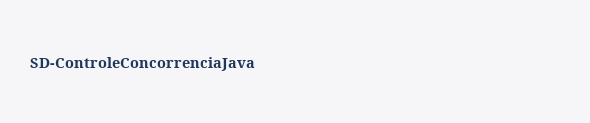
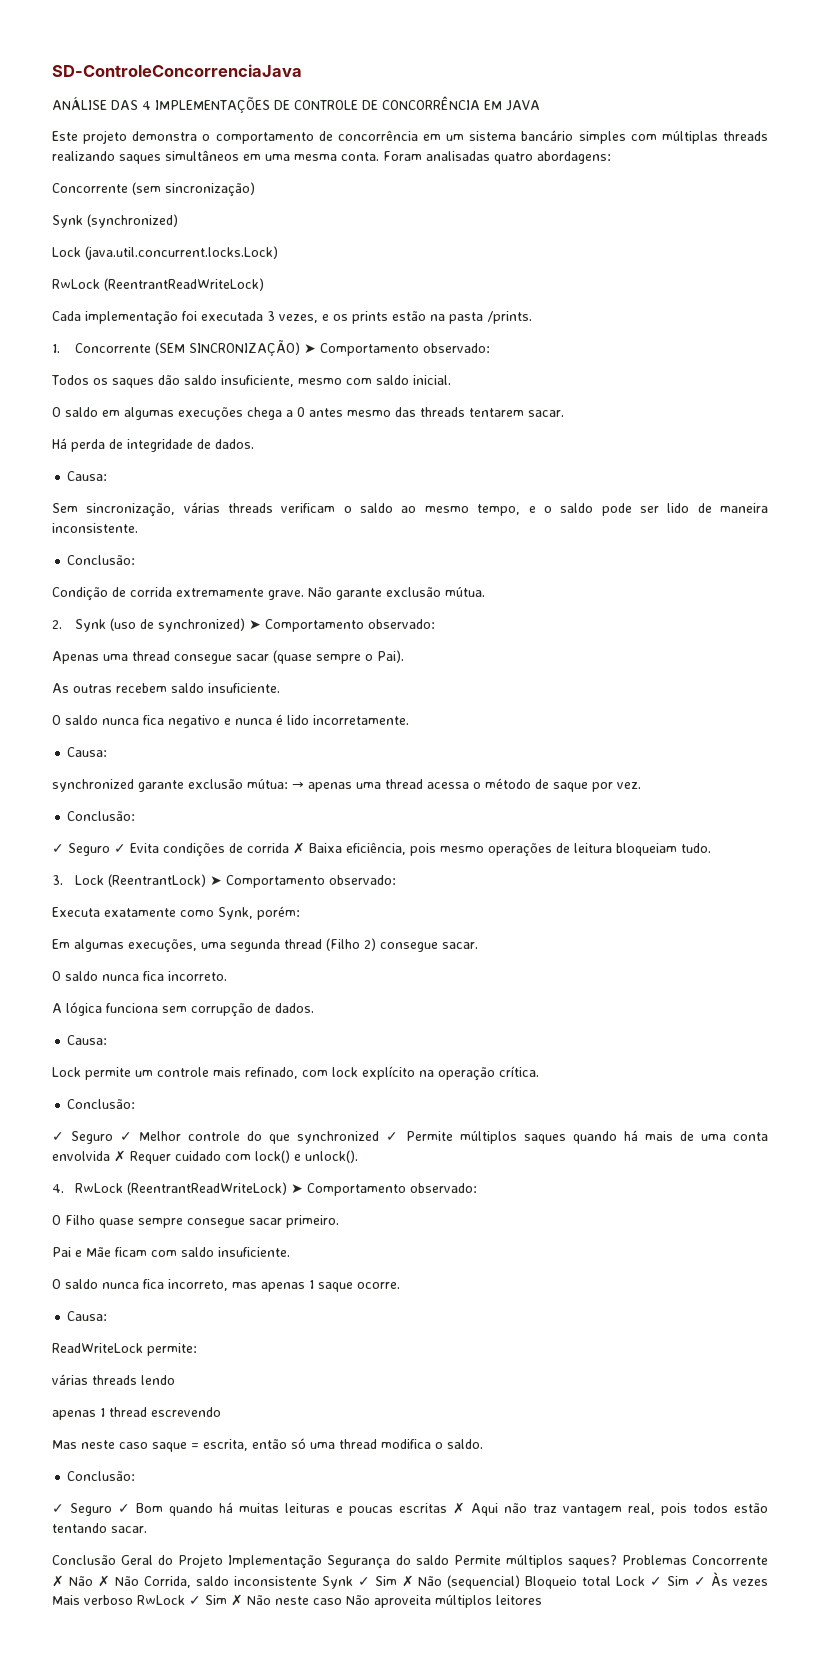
(255, 64) none -> [52,96,540,113] [52,130,768,144] [52,150,611,164] [52,182,255,197] [52,214,178,228] [52,246,278,260] [52,278,264,291] [52,311,532,325] [52,340,491,356] [51,375,451,388] [52,407,564,421] [52,438,254,452] [67,471,108,481] [52,502,769,517] [52,523,138,533] [67,555,136,565] [52,586,485,601] [52,618,436,632] [52,650,404,664] [52,683,280,693] [52,714,409,728] [67,747,108,757] [52,778,641,792] [67,811,136,821] [52,842,711,857] [52,874,397,888] [52,906,300,920] [52,938,478,953] [52,971,227,981] [52,1002,314,1017] [67,1035,108,1045] [52,1066,539,1081] [67,1099,136,1109] [52,1130,768,1144] [52,1150,358,1164] [52,1182,478,1196] [52,1215,339,1228] [52,1247,290,1257] [52,1279,400,1292] [67,1311,108,1321] [52,1343,197,1356] [52,1374,175,1385] [52,1407,221,1420] [52,1438,483,1452] [67,1471,136,1481] [52,1502,768,1516] [52,1523,147,1533] [52,1554,768,1569] [52,1572,769,1589] [52,1594,542,1608] // ANÁLISE DAS 4 IMPLEMENTAÇÕES DE CONTROLE DE CONCORRÊNCIA EM JAVA // Este projeto demonstra o comportamento de concorrência em um sistema bancário simples com múltiplas threads realizando saques simultâneos em uma mesma conta. Foram analisadas quatro abordagens: // Concorrente (sem sincronização) // Synk (synchronized) // Lock (java.util.concurrent.locks.Lock) // RwLock (ReentrantReadWriteLock) // Cada implementação foi executada 3 vezes, e os prints estão na pasta /prints. // 1. Concorrente (SEM SINCRONIZAÇÃO) ➤ Comportamento observado: // Todos os saques dão saldo insuficiente, mesmo com saldo inicial. // O saldo em algumas execuções chega a 0 antes mesmo das threads tentarem sacar. // Há perda de integridade de dados. // Causa: // Sem sincronização, várias threads verificam o saldo ao mesmo tempo, e o saldo pode ser lido de maneira inconsistente. // Conclusão: // Condição de corrida extremamente grave. Não garante exclusão mútua. // 2. Synk (uso de synchronized) ➤ Comportamento observado: // Apenas uma thread consegue sacar (quase sempre o Pai). // As outras recebem saldo insuficiente. // O saldo nunca fica negativo e nunca é lido incorretamente. // Causa: // synchronized garante exclusão mútua: → apenas uma thread acessa o método de saque por vez. // Conclusão: // ✓ Seguro ✓ Evita condições de corrida ✗ Baixa eficiência, pois mesmo operações de leitura bloqueiam tudo. // 3. Lock (ReentrantLock) ➤ Comportamento observado: // Executa exatamente como Synk, porém: // Em algumas execuções, uma segunda thread (Filho 2) consegue sacar. // O saldo nunca fica incorreto. // A lógica funciona sem corrupção de dados. // Causa: // Lock permite um controle mais refinado, com lock explícito na operação crítica. // Conclusão: // ✓ Seguro ✓ Melhor controle do que synchronized ✓ Permite múltiplos saques quando há mais de uma conta envolvida ✗ Requer cuidado com lock() e unlock(). // 4. RwLock (ReentrantReadWriteLock) ➤ Comportamento observado: // O Filho quase sempre consegue sacar primeiro. // Pai e Mãe ficam com saldo insuficiente. // O saldo nunca fica incorreto, mas apenas 1 saque ocorre. // Causa: // ReadWriteLock permite: // várias threads lendo // apenas 1 thread escrevendo // Mas neste caso saque = escrita, então só uma thread modifica o saldo. // Conclusão: // ✓ Seguro ✓ Bom quando há muitas leituras e poucas escritas ✗ Aqui não traz vantagem real, pois todos estão tentando sacar. // Conclusão Geral do Projeto Implementação Segurança do saldo Permite múltiplos saques? Problemas Concorrente ✗ Não ✗ Não Corrida, saldo inconsistente Synk ✓ Sim ✗ Não (sequencial) Bloqueio total Lock ✓ Sim ✓ Às vezes Mais verboso RwLock ✓ Sim ✗ Não neste caso Não aproveita múltiplos leitores

